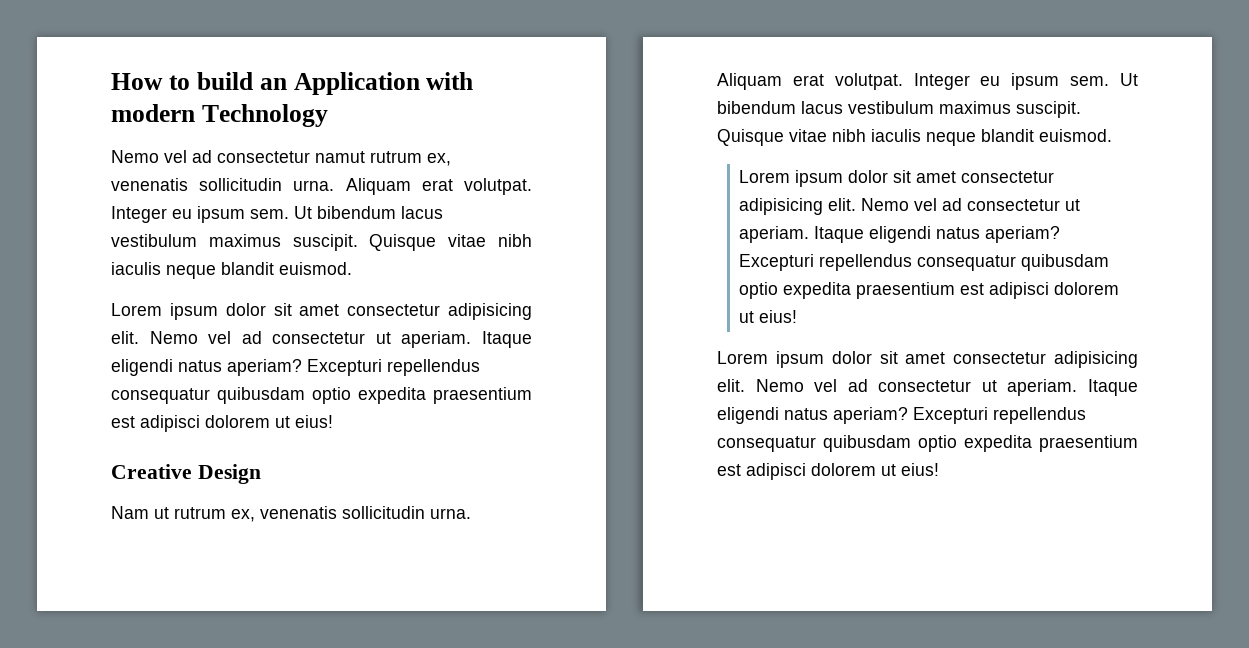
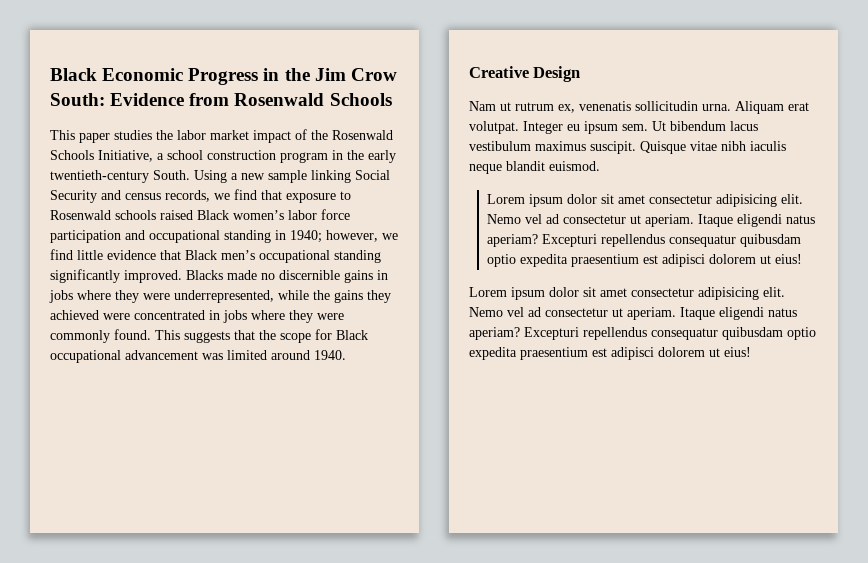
[111,72,474,95] [111,104,328,127] [111,150,451,166] [111,178,532,195] [111,206,443,223] [111,234,532,251] [111,262,352,279] [111,303,532,320] [111,331,532,348] [111,359,480,376] [111,387,532,404] [111,415,333,432] How to build an Application with modern Technology // Nemo vel ad consectetur namut rutrum ex, venenatis sollicitudin urna. Aliquam erat volutpat. Integer eu ipsum sem. Ut bibendum lacus vestibulum maximus suscipit. Quisque vitae nibh iaculis neque blandit euismod. // Lorem ipsum dolor sit amet consectetur adipisicing elit. Nemo vel ad consectetur ut aperiam. Itaque eligendi natus aperiam? Excepturi repellendus consequatur quibusdam optio expedita praesentium est adipisci dolorem ut eius! -> [50,68,397,85] [50,93,392,106] [50,129,393,143] [50,150,396,163] [50,170,390,183] [50,189,351,203] [50,209,350,220] [50,230,398,243] [50,249,381,263] [50,269,388,283] [49,290,391,303] [50,310,344,323] [50,329,368,343] [50,350,346,363] Black Economic Progress in the Jim Crow South: Evidence from Rosenwald Schools // This paper studies the labor market impact of the Rosenwald Schools Initiative, a school construction program in the early twentieth-century South. Using a new sample linking Social Security and census records, we find that exposure to Rosenwald schools raised Black women’s labor force participation and occupational standing in 1940; however, we find little evidence that Black men’s occupational standing significantly improved. Blacks made no discernible gains in jobs where they were underrepresented, while the gains they achieved were concentrated in jobs where they were commonly found. This suggests that the scope for Black occupational advancement was limited around 1940.

